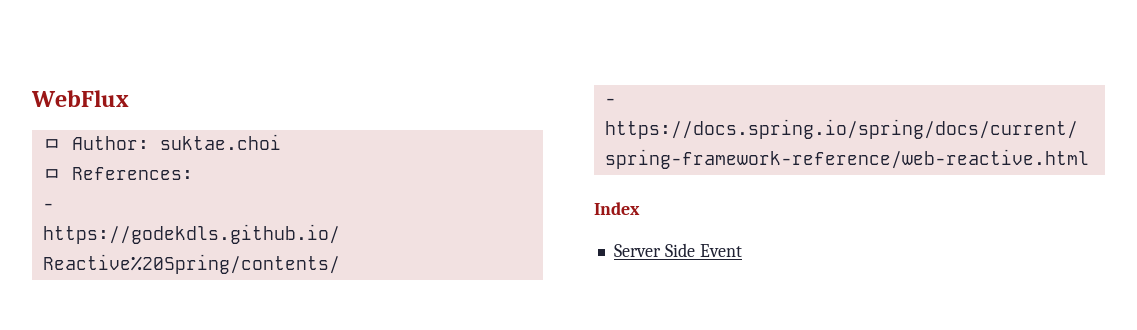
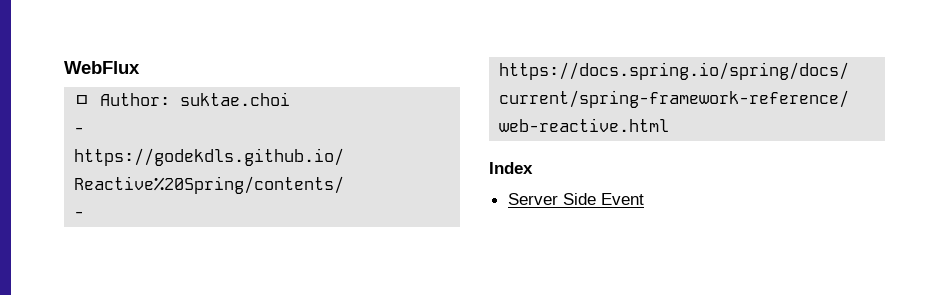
[42,167,193,180] // ㅁ References: -> (291, 99) none

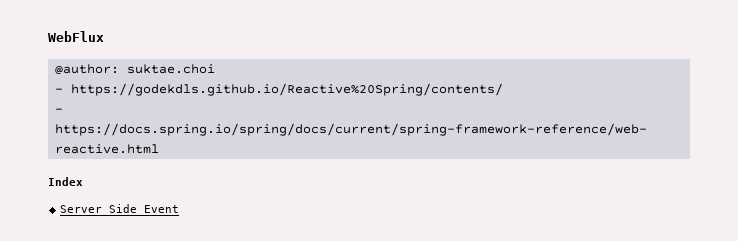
[74,93,171,106] ㅁ Author: -> [54,64,119,75] @author:

